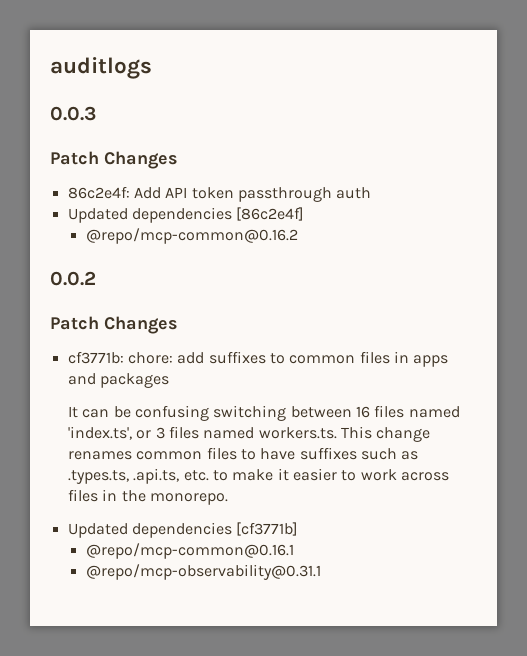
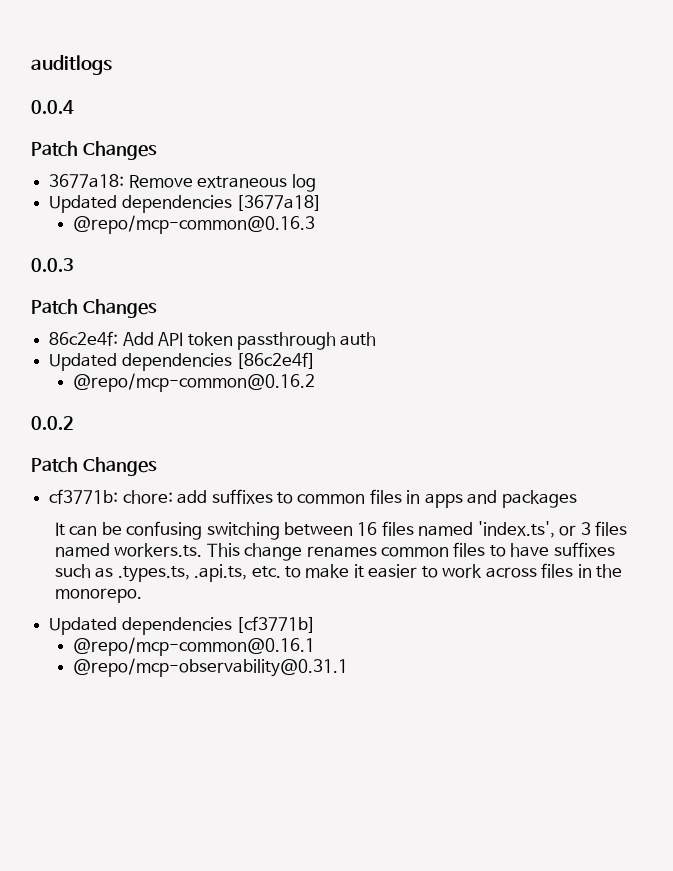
(152, 68) none -> [31,100,74,114] [31,141,157,160] [49,174,316,192] [49,195,323,213] [72,215,315,234] // 0.0.4 // Patch Changes // 3677a18: Remove extraneous log // Updated dependencies [3677a18] // @repo/mcp-common@0.16.3

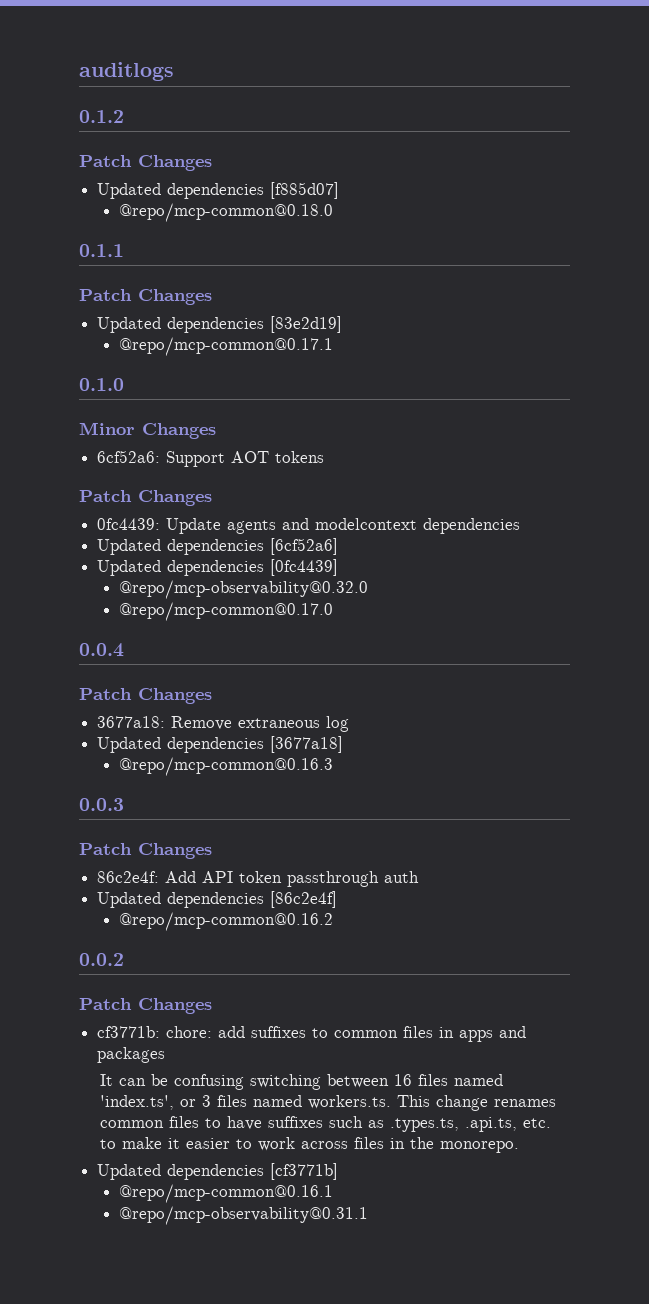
(112, 65) none -> [79,110,124,123] [79,155,212,171] [97,182,340,199] [118,203,333,222] [79,244,124,257] [79,289,212,305] [97,316,343,333] [118,337,333,356] [79,378,124,391] [79,422,216,439] [97,450,325,467] [79,490,212,506] [97,518,521,534] [97,538,339,555] [97,559,339,576] [118,580,368,599] [118,602,333,621] // 0.1.2 // Patch Changes // Updated dependencies [f885d07] // @repo/mcp-common@0.18.0 // 0.1.1 // Patch Changes // Updated dependencies [83e2d19] // @repo/mcp-common@0.17.1 // 0.1.0 // Minor Changes // 6cf52a6: Support AOT tokens // Patch Changes // 0fc4439: Update agents and modelcontext dependencies // Updated dependencies [6cf52a6] // Updated dependencies [0fc4439] // @repo/mcp-observability@0.32.0 // @repo/mcp-common@0.17.0

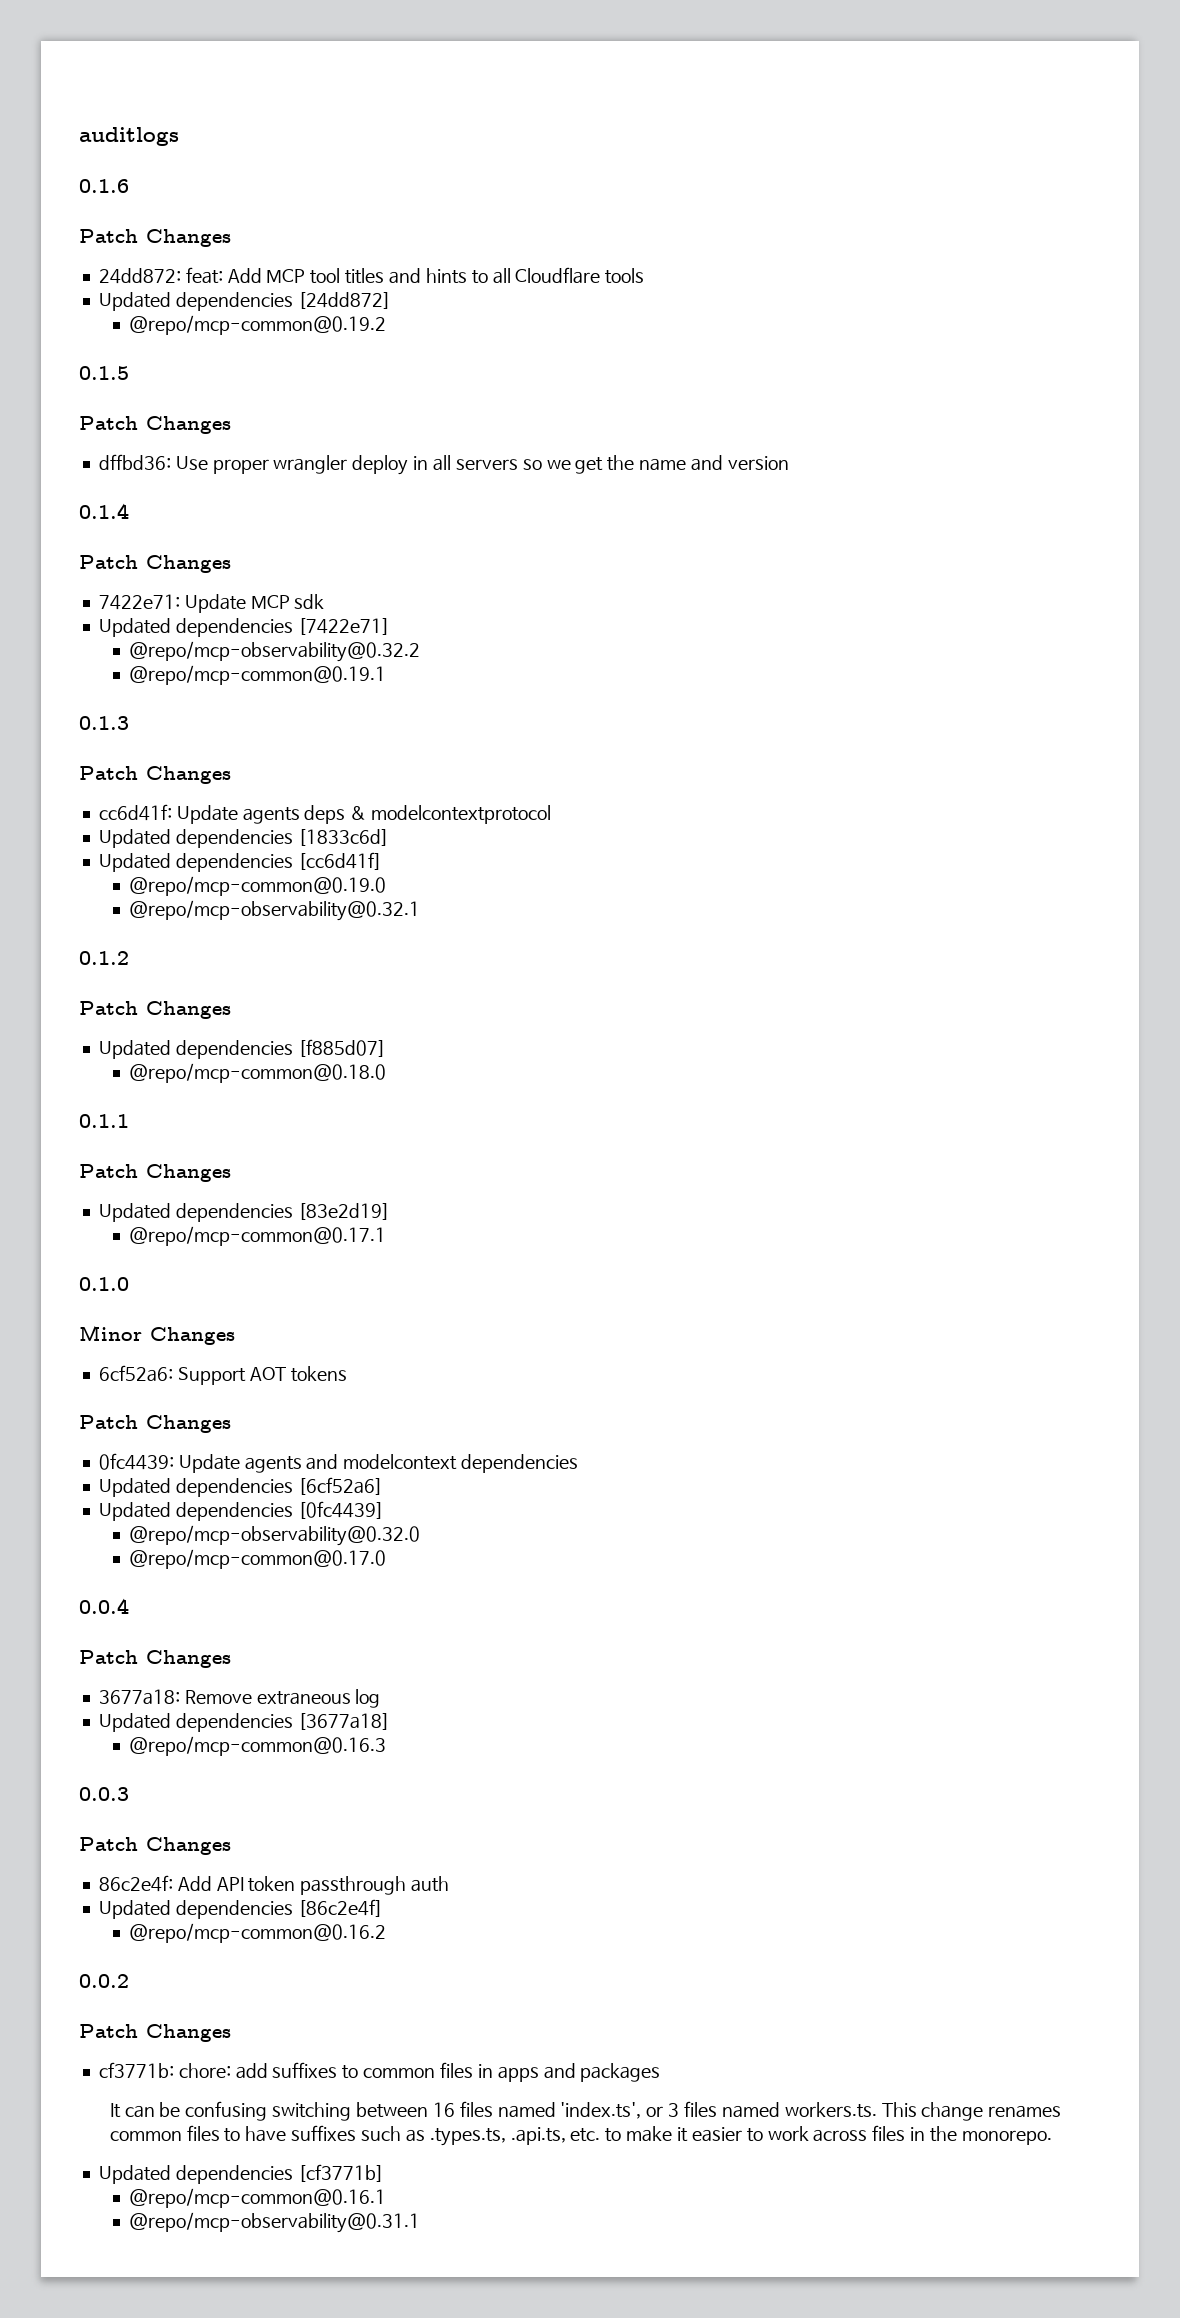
(174, 71) none -> [79,179,129,193] [79,229,231,247] [98,267,645,284] [98,292,391,311] [129,315,387,335] [79,366,129,380] [79,416,231,434] [98,454,789,475] [79,503,129,519] [79,555,231,573] [98,594,325,613] [98,618,390,637] [129,641,421,662] [129,665,387,685] [79,716,129,730] [79,766,231,784] [98,804,552,824] [98,829,389,848] [98,852,382,872] [129,876,387,896] [129,900,421,921] // 0.1.6 // Patch Changes // 24dd872: feat: Add MCP tool titles and hints to all Cloudflare tools // Updated dependencies [24dd872] // @repo/mcp-common@0.19.2 // 0.1.5 // Patch Changes // dffbd36: Use proper wrangler deploy in all servers so we get the name and version // 0.1.4 // Patch Changes // 7422e71: Update MCP sdk // Updated dependencies [7422e71] // @repo/mcp-observability@0.32.2 // @repo/mcp-common@0.19.1 // 0.1.3 // Patch Changes // cc6d41f: Update agents deps & modelcontextprotocol // Updated dependencies [1833c6d] // Updated dependencies [cc6d41f] // @repo/mcp-common@0.19.0 // @repo/mcp-observability@0.32.1

